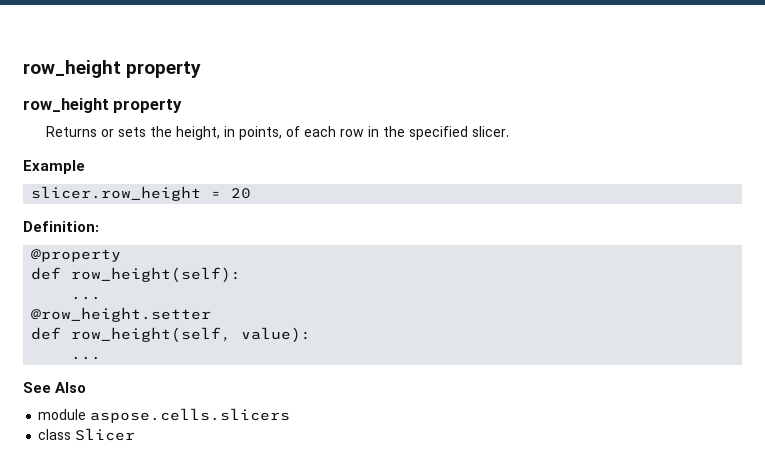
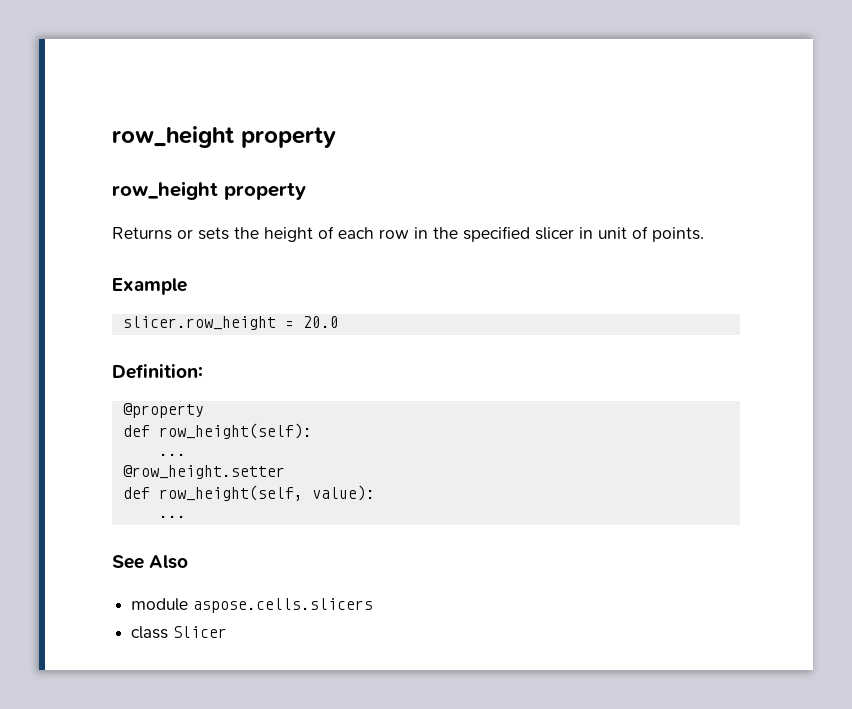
[175,126,282,140] height, in points, -> [264,227,313,242] height
[471,126,509,137] slicer. -> [535,226,704,242] slicer in unit of points.
[231,188,252,199] 20 -> [302,316,339,328] 20.0

